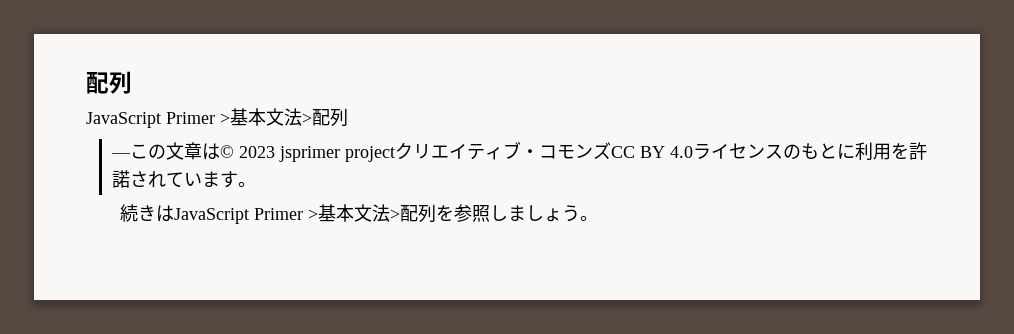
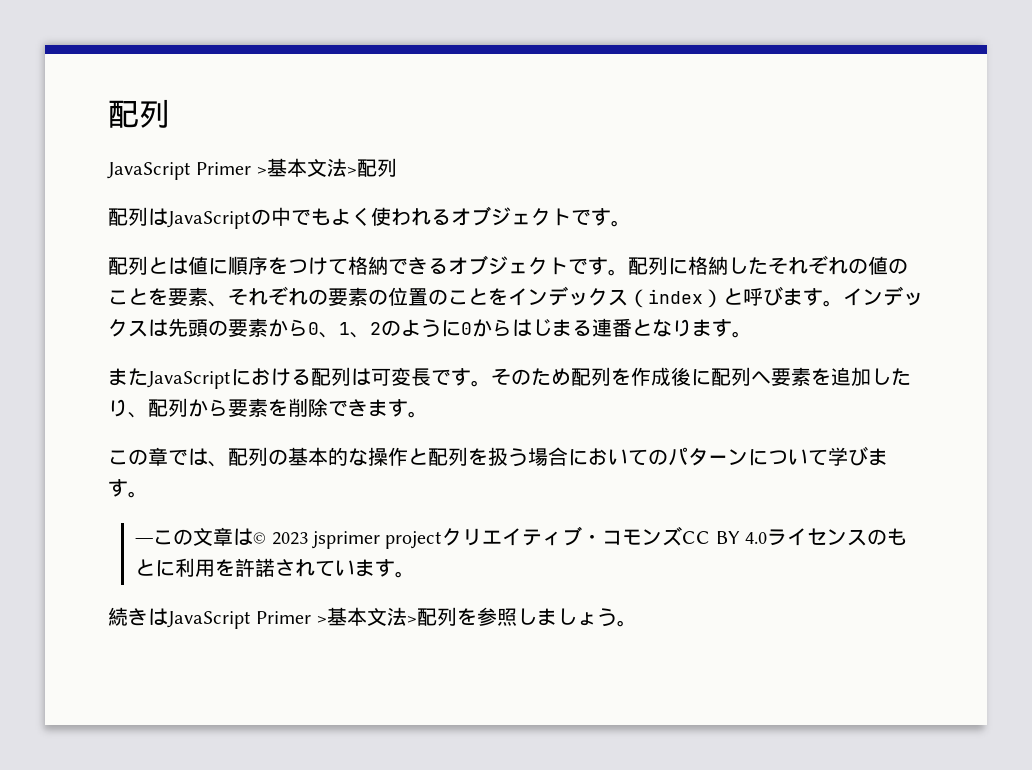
(348, 117) none -> [108,206,631,229] [108,255,908,276] [108,286,923,308] [108,318,752,338] [108,367,911,389] [108,398,428,418] [108,446,888,467] [108,479,148,498] // 配列はJavaScriptの中でもよく使われるオブジェクトです。 // 配列とは値に順序をつけて格納できるオブジェクトです。配列に格納したそれぞれの値のことを要素、それぞれの要素の位置のことをインデックス（index）と呼びます。インデックスは先頭の要素から0、1、2のように0からはじまる連番となります。 // またJavaScriptにおける配列は可変長です。そのため配列を作成後に配列へ要素を追加したり、配列から要素を削除できます。 // この章では、配列の基本的な操作と配列を扱う場合においてのパターンについて学びます。

